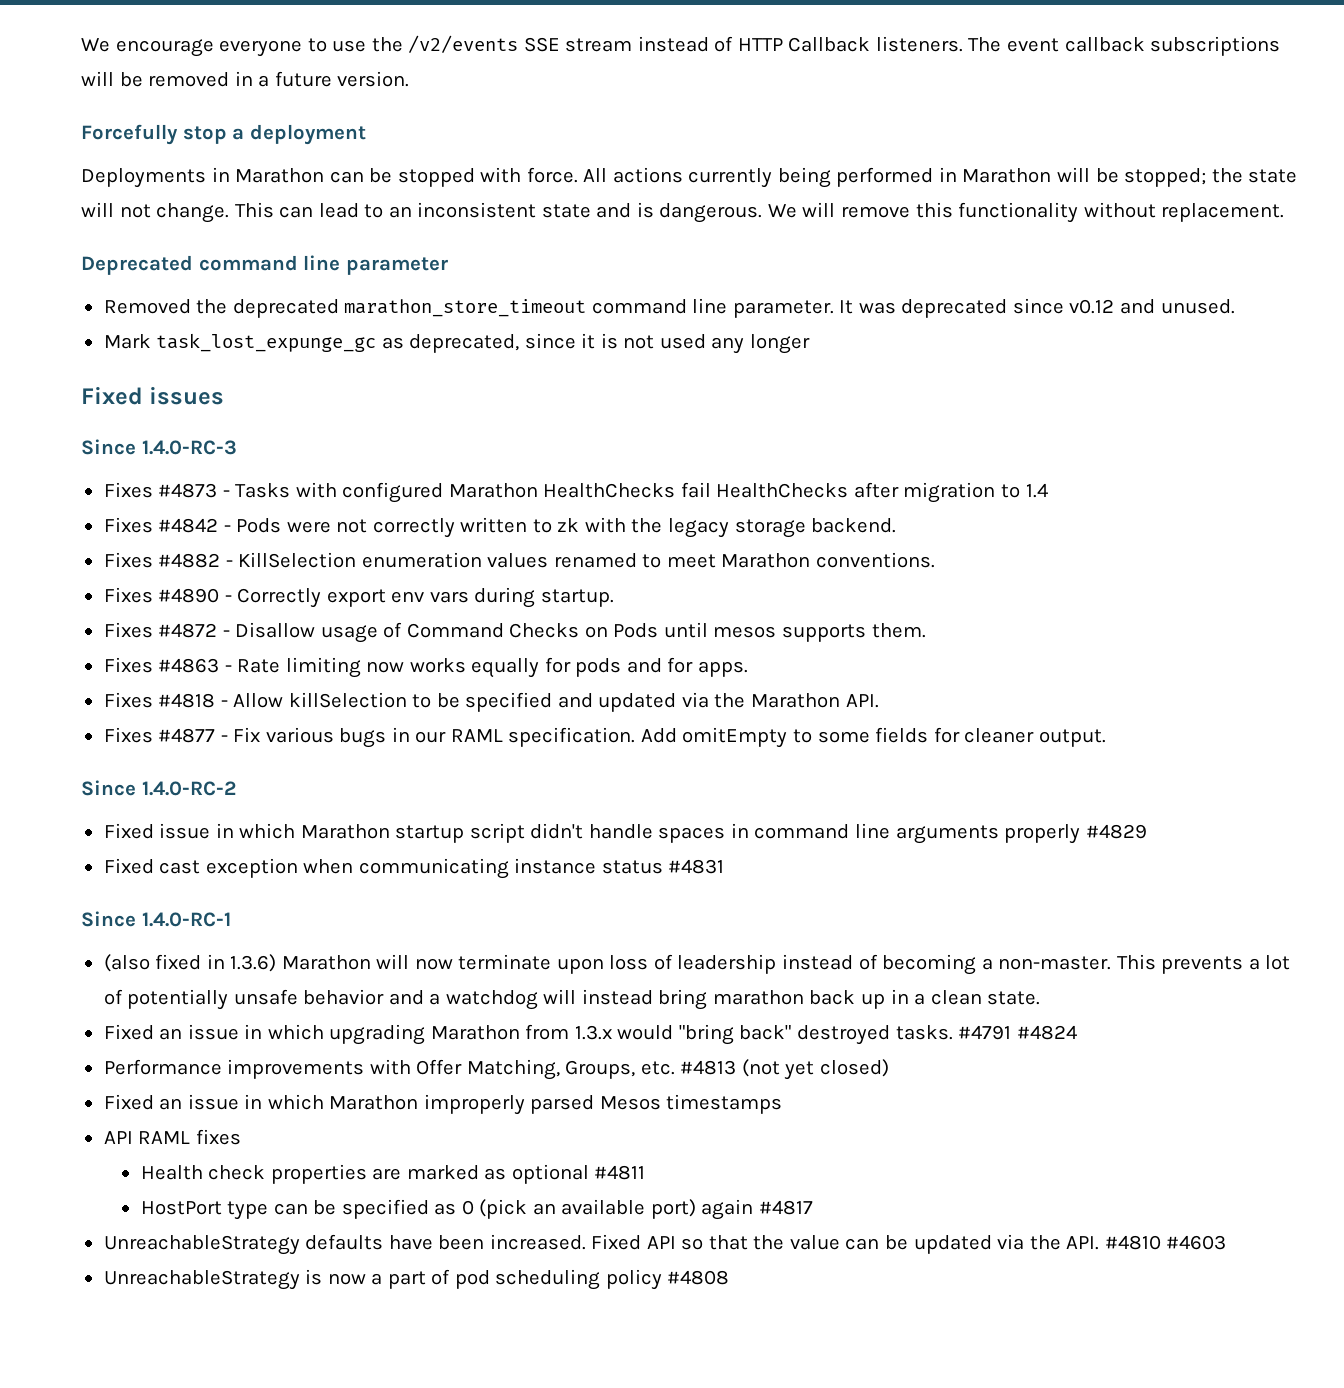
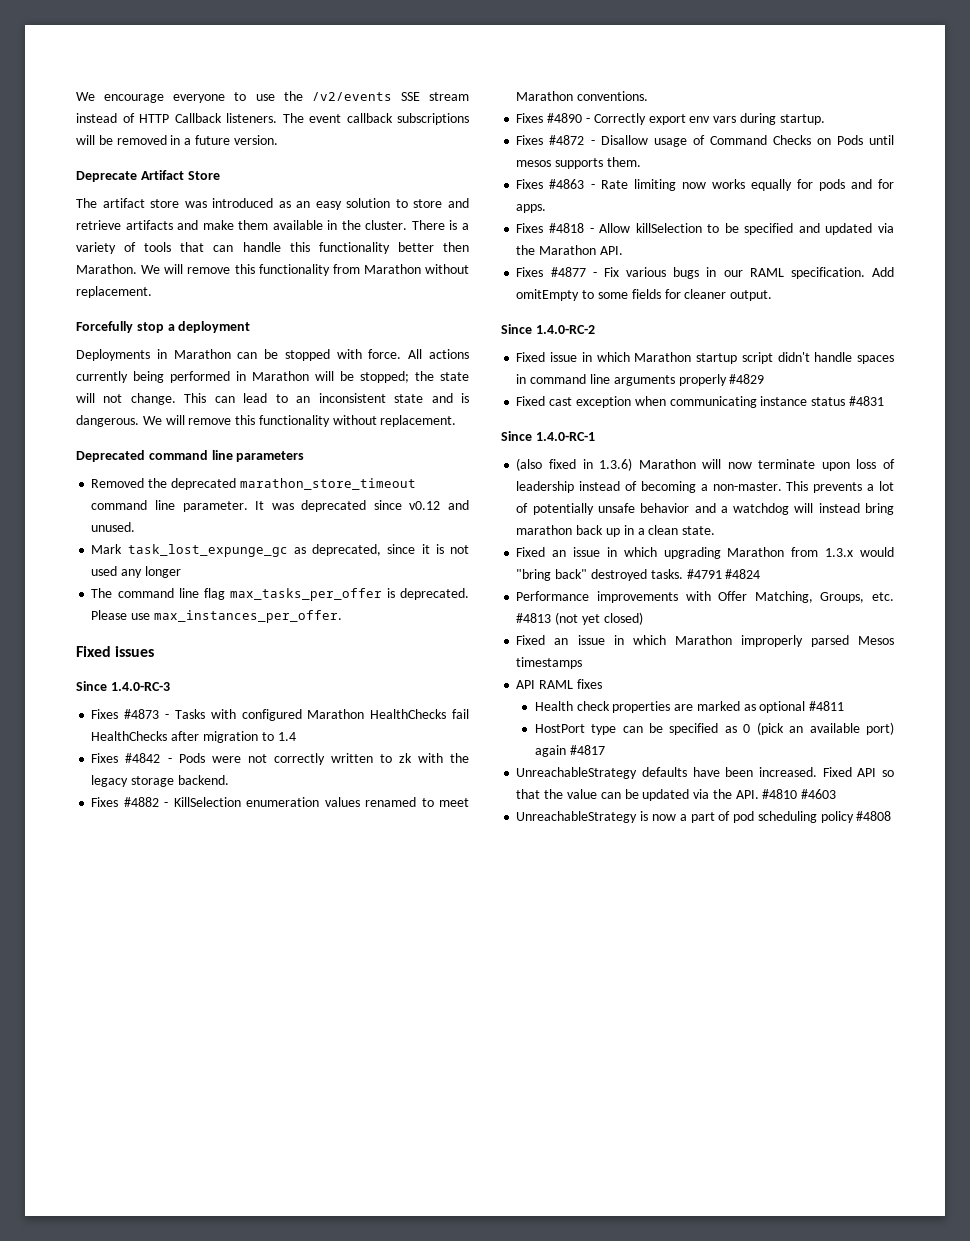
(410, 79) none -> [76,170,220,182] [76,198,469,210] [76,220,470,230] [76,242,469,254] [76,264,469,276] [76,286,152,298] // Deprecate Artifact Store // The artifact store was introduced as an easy solution to store and retrieve artifacts and make them available in the cluster. There is a variety of tools that can handle this functionality better then Marathon. We will remove this functionality from Marathon without replacement.
[345,257,448,275] parameter -> [236,451,305,462] parameters
(810, 344) none -> [91,588,470,601] [91,610,342,623] // The command line flag max_tasks_per_offer is deprecated. Please use max_instances_per_offer.

